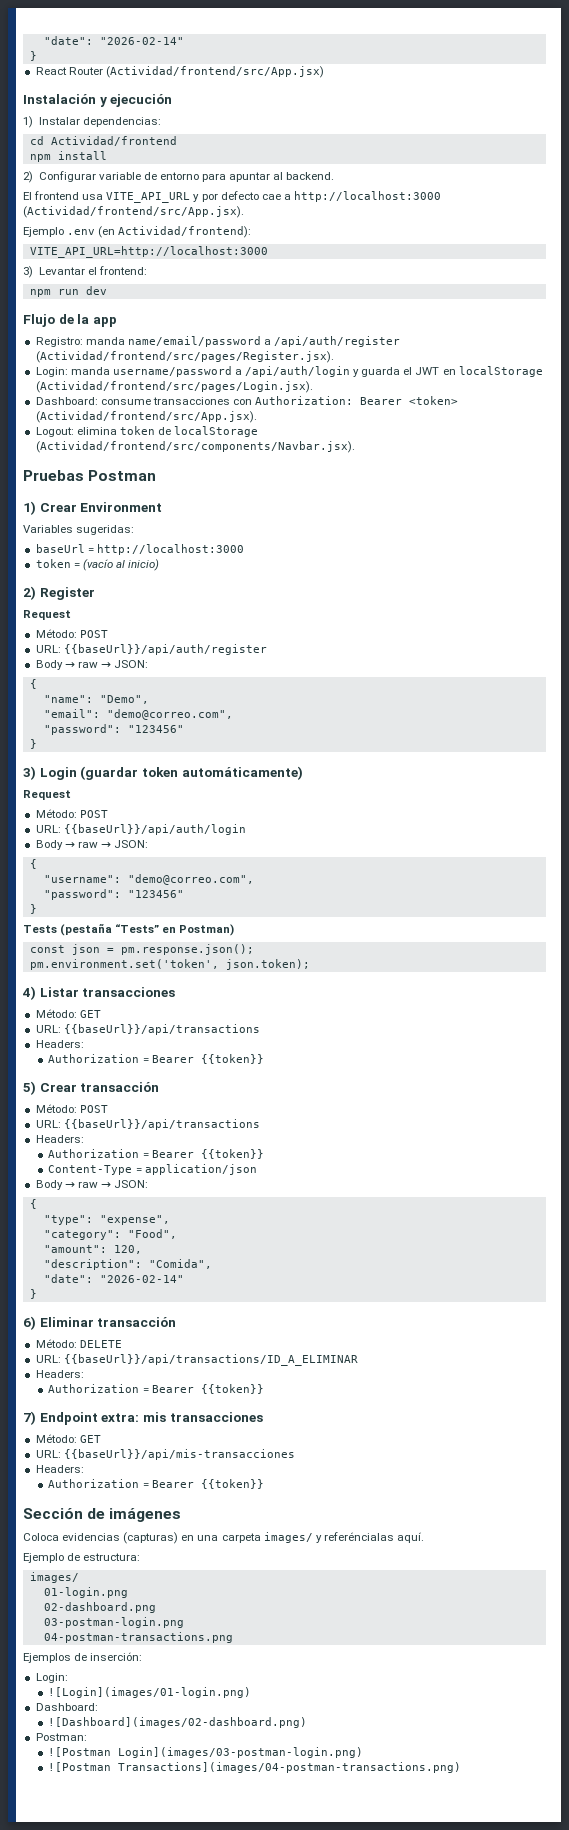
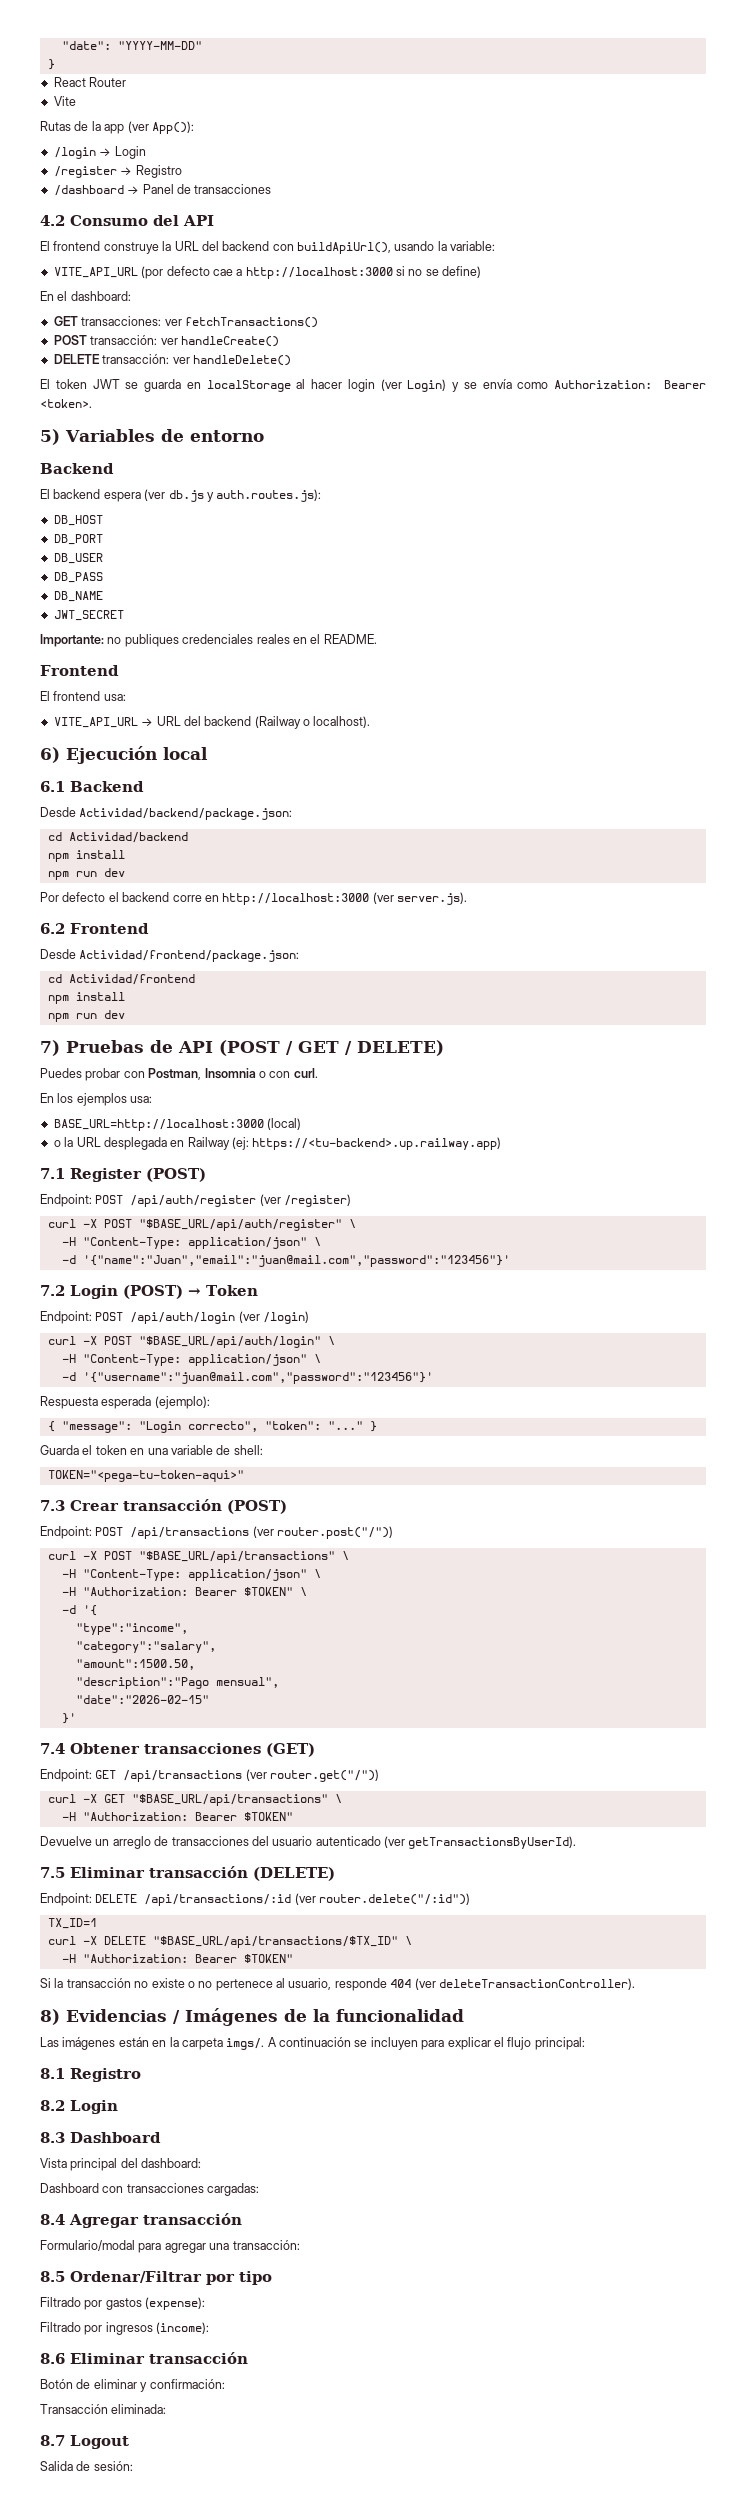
[43,36,184,45] "date": "2026-02-14" -> [61,41,202,50] "date": "YYYY-MM-DD"
[105,66,324,78] [23,94,173,107] [23,116,161,128] [29,136,177,146] [29,151,107,162] [23,171,335,183] [23,191,441,203] [23,206,244,218] [23,226,252,238] [29,246,268,258] [23,266,147,278] [29,286,107,297] [23,314,117,327] [35,336,401,347] [35,351,334,363] [35,366,543,377] [35,381,313,393] [35,396,459,405] [35,411,257,423] [35,426,259,437] [35,441,355,453] [23,470,157,481] [23,501,163,515] [23,525,135,535] [35,544,244,555] [35,559,160,571] [23,586,95,600] [23,610,71,620] [35,629,108,638] [35,644,267,655] [35,660,149,670] [29,679,37,689] [43,695,149,704] [43,709,233,720] [43,724,184,735] [29,739,37,749] [23,766,303,780] [23,790,71,800] [35,809,108,818] [35,824,246,835] [35,840,149,850] [29,859,37,869] [43,874,254,885] [43,889,184,900] [29,904,37,914] [23,923,235,936] [29,944,254,955] [29,959,310,970] [22,986,176,1000] [35,1009,101,1018] [35,1024,260,1035] [35,1040,84,1048] [48,1054,264,1064] [23,1081,160,1095] [35,1104,108,1113] [35,1119,260,1130] [35,1135,84,1143] [48,1149,264,1159] [48,1164,257,1175] [35,1180,149,1190] [29,1199,37,1209] [43,1215,170,1225] [43,1229,177,1240] [43,1245,142,1254] [43,1259,212,1270] [43,1274,184,1283] [29,1289,37,1299] [23,1316,177,1330] [35,1339,122,1348] [35,1354,358,1366] [35,1370,84,1378] [48,1384,264,1394] [23,1411,263,1425] [35,1434,101,1443] [35,1449,295,1460] [35,1465,84,1473] [48,1479,264,1489] [23,1508,182,1522] [23,1532,424,1544] [23,1553,141,1563] [29,1572,79,1583] [43,1587,128,1598] [43,1602,156,1613] [43,1617,184,1628] [43,1632,233,1643] [23,1652,143,1663] [35,1673,68,1683] [48,1687,252,1698] [35,1703,98,1711] [48,1717,308,1728] [35,1733,87,1741] [48,1747,364,1758] [48,1762,462,1773] (Actividad/frontend/src/App.jsx) // Instalación y ejecución // 1) Instalar dependencias: // cd Actividad/frontend // npm install // 2) Configurar variable de entorno para apuntar al backend. // El frontend usa VITE_API_URL y por defecto cae a http://localhost:3000 (Actividad/frontend/src/App.jsx). // Ejemplo .env (en Actividad/frontend): // VITE_API_URL=http://localhost:3000 // 3) Levantar el frontend: // npm run dev // Flujo de la app // Registro: manda name/email/password a /api/auth/register (Actividad/frontend/src/pages/Register.jsx). // Login: manda username/password a /api/auth/login y guarda el JWT en localStorage (Actividad/frontend/src/pages/Login.jsx). // Dashboard: consume transacciones con Authorization: Bearer <token> (Actividad/frontend/src/App.jsx). // Logout: elimina token de localStorage (Actividad/frontend/src/components/Navbar.jsx). // Pruebas Postman // 1) Crear Environment // Variables sugeridas: // baseUrl = http://localhost:3000 // token = (vacío al inicio) // 2) Register // Request // Método: POST // URL: {{baseUrl}}/api/auth/register // Body → raw → JSON: // { // "name": "Demo", // "email": "demo@correo.com", // "password": "123456" // } // 3) Login (guardar token automáticamente) // Request // Método: POST // URL: {{baseUrl}}/api/auth/login // Body → raw → JSON: // { // "username": "demo@correo.com", // "password": "123456" // } // Tests (pestaña “Tests” en Postman) // const json = pm.response.json(); // pm.environment.set('token', json.token); // 4) Listar transacciones // Método: GET // URL: {{baseUrl}}/api/transactions // Headers: // Authorization = Bearer {{token}} // 5) Crear transacción // Método: POST // URL: {{baseUrl}}/api/transactions // Headers: // Authorization = Bearer {{token}} // Content-Type = application/json // Body → raw → JSON: // { // "type": "expense", // "category": "Food", // "amount": 120, // "description": "Comida", // "date": "2026-02-14" // } // 6) Eliminar transacción // Método: DELETE // URL: {{baseUrl}}/api/transactions/ID_A_ELIMINAR // Headers: // Authorization = Bearer {{token}} // 7) Endpoint extra: mis transacciones // Método: GET // URL: {{baseUrl}}/api/mis-transacciones // Headers: // Authorization = Bearer {{token}} // Sección de imágenes // Coloca evidencias (capturas) en una carpeta images/ y referéncialas aquí. // Ejemplo de estructura: // images/ // 01-login.png // 02-dashboard.png // 03-postman-login.png // 04-postman-transactions.png // Ejemplos de inserción: // Login: // ![Login](images/01-login.png) // Dashboard: // ![Dashboard](images/02-dashboard.png) // Postman: // ![Postman Login](images/03-postman-login.png) // ![Postman Transactions](images/04-postman-transactions.png) -> [53,96,76,106] [40,121,194,134] [53,146,146,159] [53,165,182,178] [53,184,272,196] [40,215,214,226] [40,241,496,254] [53,266,482,279] [40,291,131,301] [53,316,318,328] [53,335,279,347] [53,354,291,366] [40,379,706,392] [40,399,92,408] [40,429,264,445] [40,463,114,474] [40,489,322,502] [53,515,103,526] [53,534,103,545] [53,553,103,564] [53,572,103,583] [53,591,103,602] [53,610,124,621] [40,634,377,647] [40,665,119,676] [40,691,126,701] [53,716,371,729] [40,746,208,764] [40,781,144,792] [40,807,293,820] [47,832,188,843] [47,850,125,862] [47,868,125,880] [40,892,467,905] [40,923,149,934] [40,949,300,962] [47,974,195,985] [47,992,125,1004] [47,1010,125,1022] [40,1040,444,1056] [40,1068,318,1081] [40,1093,153,1106] [53,1118,302,1131] [53,1137,502,1150] [40,1168,206,1182] [40,1194,352,1207] [47,1219,356,1231] [61,1237,321,1249] [61,1255,510,1267] [40,1285,258,1299] [40,1311,310,1324] [47,1336,335,1348] [61,1354,321,1366] [61,1372,433,1384] [40,1396,210,1409] [47,1421,377,1433] [40,1445,263,1455] [47,1470,244,1482] [40,1499,287,1514] [40,1526,394,1539] [47,1551,349,1563] [61,1569,321,1581] [61,1587,307,1596] [61,1605,97,1616] [75,1623,188,1635] [75,1641,216,1653] [75,1659,195,1670] [75,1677,279,1689] [75,1695,209,1704] [61,1713,76,1724] [40,1743,315,1757] [40,1769,380,1782] [47,1794,342,1806] [61,1812,293,1821] [40,1836,577,1849] [40,1866,335,1881] [40,1893,471,1906] [47,1918,97,1929] [47,1936,412,1948] [61,1954,293,1963] [40,1978,635,1991] [40,2008,464,2026] [40,2037,585,2050] [40,2068,141,2082] [40,2100,118,2114] [40,2132,161,2143] [40,2158,202,2171] [40,2183,260,2196] [40,2213,242,2228] [40,2240,300,2253] [40,2271,272,2285] [40,2297,206,2310] [40,2322,210,2335] [40,2352,248,2364] [40,2379,225,2392] [40,2404,167,2414] [40,2435,129,2449] [40,2461,133,2471] // Vite // Rutas de la app (ver App()): // /login → Login // /register → Registro // /dashboard → Panel de transacciones // 4.2 Consumo del API // El frontend construye la URL del backend con buildApiUrl(), usando la variable: // VITE_API_URL (por defecto cae a http://localhost:3000 si no se define) // En el dashboard: // GET transacciones: ver fetchTransactions() // POST transacción: ver handleCreate() // DELETE transacción: ver handleDelete() // El token JWT se guarda en localStorage al hacer login (ver Login) y se envía como Authorization: Bearer <token>. // 5) Variables de entorno // Backend // El backend espera (ver db.js y auth.routes.js): // DB_HOST // DB_PORT // DB_USER // DB_PASS // DB_NAME // JWT_SECRET // Importante: no publiques credenciales reales en el README. // Frontend // El frontend usa: // VITE_API_URL → URL del backend (Railway o localhost). // 6) Ejecución local // 6.1 Backend // Desde Actividad/backend/package.json: // cd Actividad/backend // npm install // npm run dev // Por defecto el backend corre en http://localhost:3000 (ver server.js). // 6.2 Frontend // Desde Actividad/frontend/package.json: // cd Actividad/frontend // npm install // npm run dev // 7) Pruebas de API (POST / GET / DELETE) // Puedes probar con Postman, Insomnia o con curl. // En los ejemplos usa: // BASE_URL=http://localhost:3000 (local) // o la URL desplegada en Railway (ej: https://<tu-backend>.up.railway.app) // 7.1 Register (POST) // Endpoint: POST /api/auth/register (ver /register) // curl -X POST "$BASE_URL/api/auth/register" \ // -H "Content-Type: application/json" \ // -d '{"name":"Juan","email":"juan@mail.com","password":"123456"}' // 7.2 Login (POST) → Token // Endpoint: POST /api/auth/login (ver /login) // curl -X POST "$BASE_URL/api/auth/login" \ // -H "Content-Type: application/json" \ // -d '{"username":"juan@mail.com","password":"123456"}' // Respuesta esperada (ejemplo): // { "message": "Login correcto", "token": "..." } // Guarda el token en una variable de shell: // TOKEN="<pega-tu-token-aqui>" // 7.3 Crear transacción (POST) // Endpoint: POST /api/transactions (ver router.post("/")) // curl -X POST "$BASE_URL/api/transactions" \ // -H "Content-Type: application/json" \ // -H "Authorization: Bearer $TOKEN" \ // -d '{ // "type":"income", // "category":"salary", // "amount":1500.50, // "description":"Pago mensual", // "date":"2026-02-15" // }' // 7.4 Obtener transacciones (GET) // Endpoint: GET /api/transactions (ver router.get("/")) // curl -X GET "$BASE_URL/api/transactions" \ // -H "Authorization: Bearer $TOKEN" // Devuelve un arreglo de transacciones del usuario autenticado (ver getTransactionsByUserId). // 7.5 Eliminar transacción (DELETE) // Endpoint: DELETE /api/transactions/:id (ver router.delete("/:id")) // TX_ID=1 // curl -X DELETE "$BASE_URL/api/transactions/$TX_ID" \ // -H "Authorization: Bearer $TOKEN" // Si la transacción no existe o no pertenece al usuario, responde 404 (ver deleteTransactionController). // 8) Evidencias / Imágenes de la funcionalidad // Las imágenes están en la carpeta imgs/. A continuación se incluyen para explicar el flujo principal: // 8.1 Registro // 8.2 Login // 8.3 Dashboard // Vista principal del dashboard: // Dashboard con transacciones cargadas: // 8.4 Agregar transacción // Formulario/modal para agregar una transacción: // 8.5 Ordenar/Filtrar por tipo // Filtrado por gastos (expense): // Filtrado por ingresos (income): // 8.6 Eliminar transacción // Botón de eliminar y confirmación: // Transacción eliminada: // 8.7 Logout // Salida de sesión:

